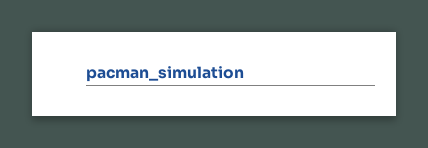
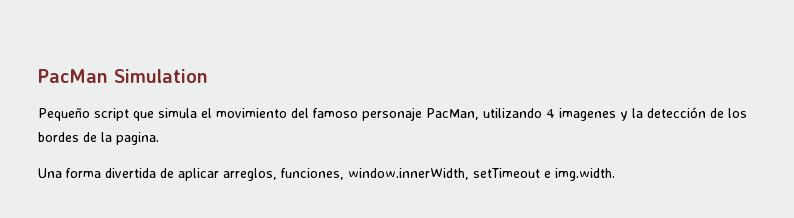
[86,66,244,82] pacman_simulation -> [38,69,208,83] [38,107,747,121] [38,132,159,145] [38,168,615,181] PacMan Simulation // Pequeño script que simula el movimiento del famoso personaje PacMan, utilizando 4 imagenes y la detección de los bordes de la pagina. // Una forma divertida de aplicar arreglos, funciones, window.innerWidth, setTimeout e img.width.

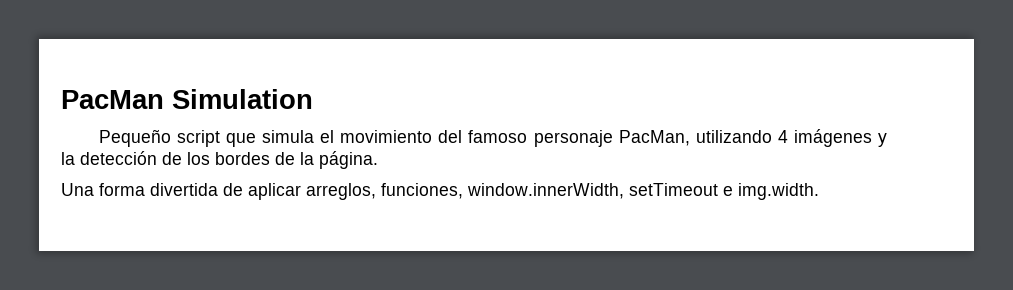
[559,108,616,121] imagenes -> [793,129,872,147] imágenes
[116,132,159,145] pagina. -> [319,151,378,169] página.

